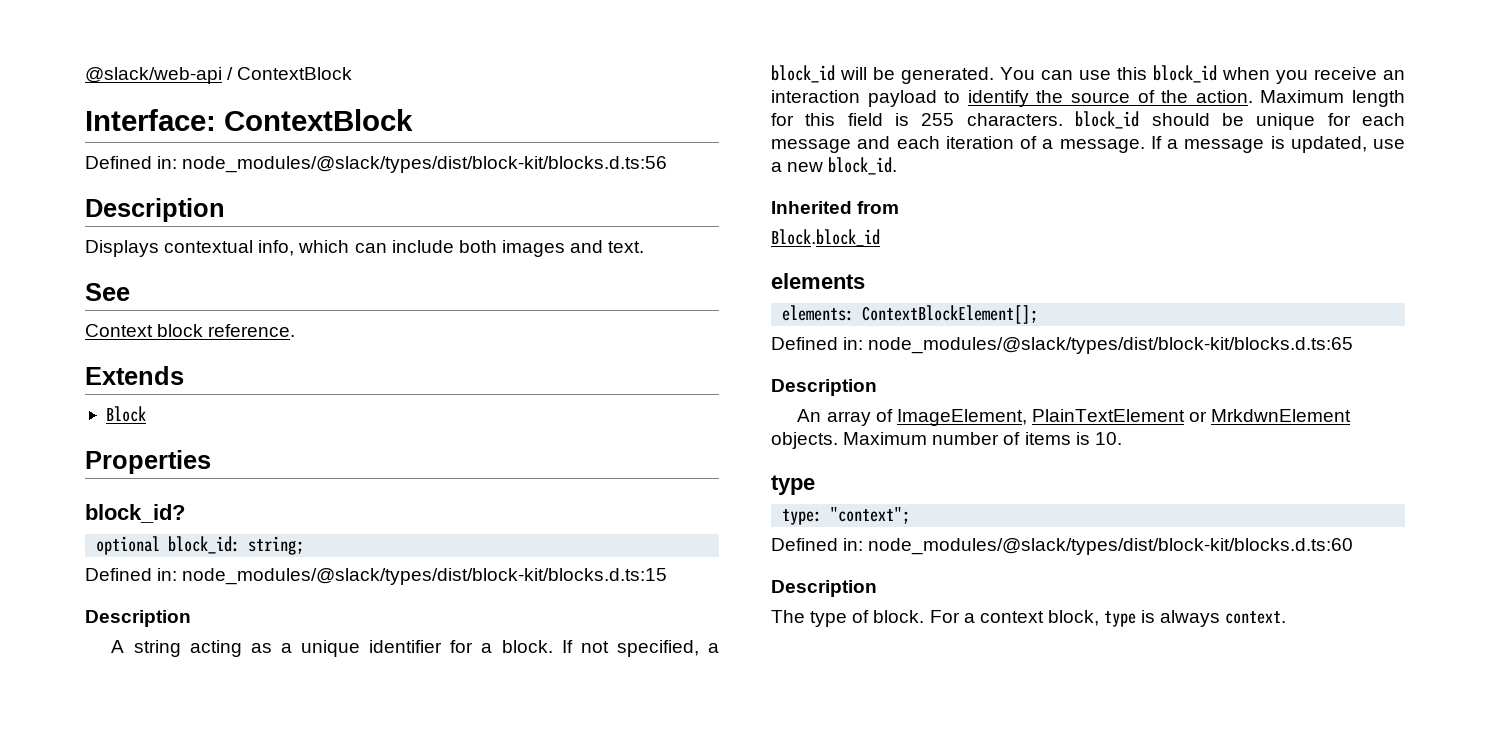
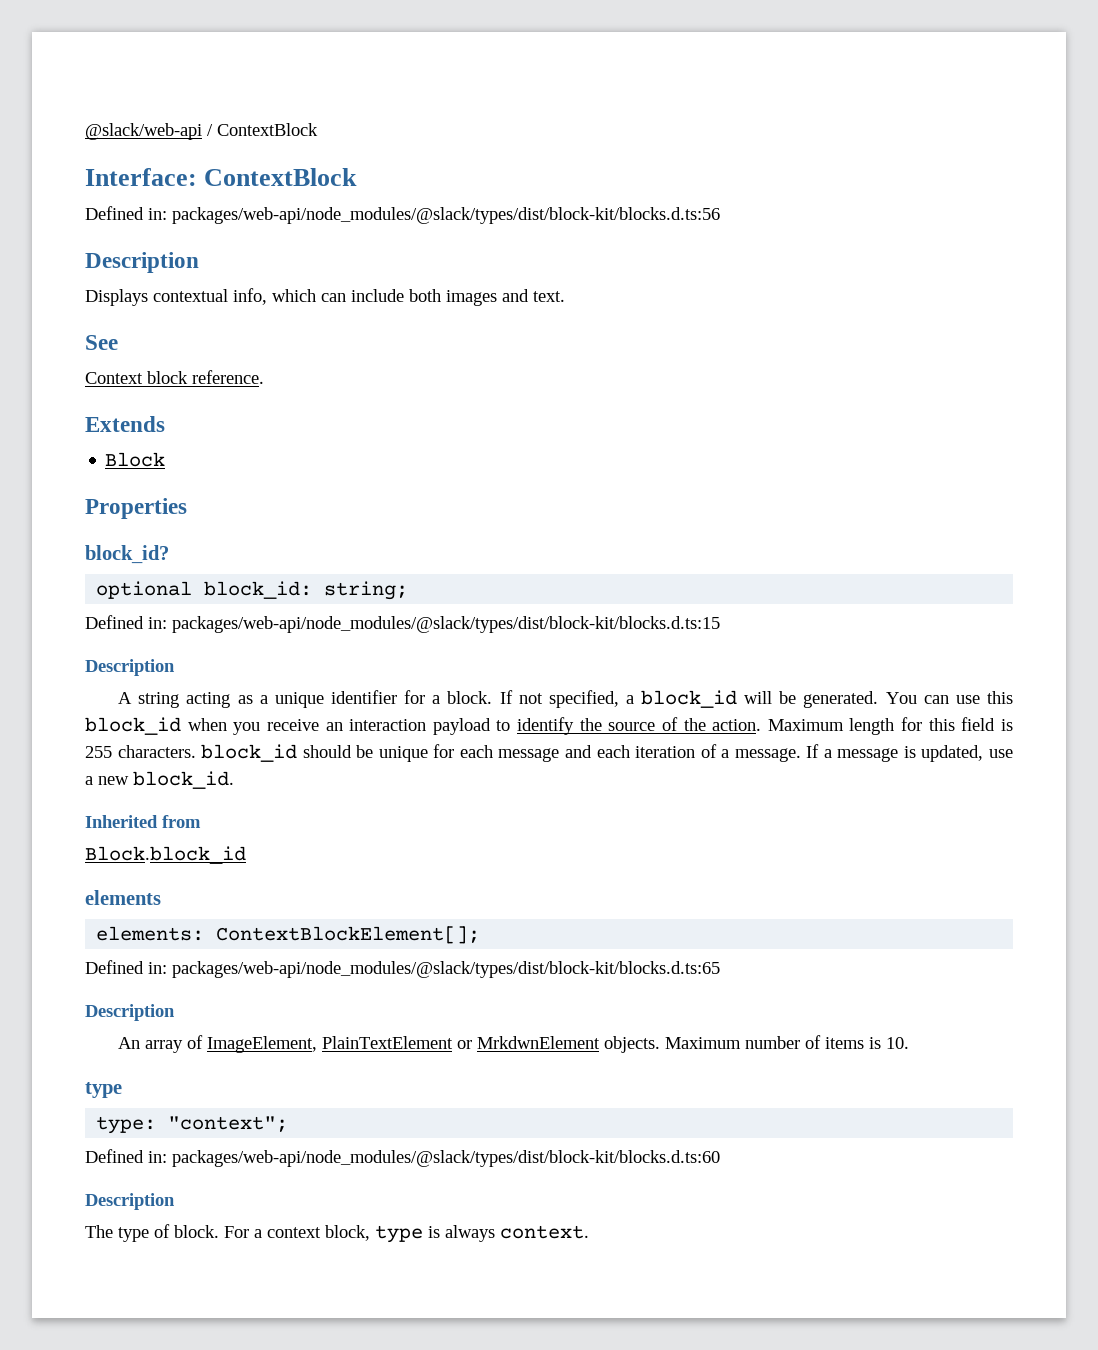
[182,156,668,173] node_modules/@slack/types/dist/block-kit/blocks.d.ts:56 -> [172,207,720,224] packages/web-api/node_modules/@slack/types/dist/block-kit/blocks.d.ts:56
[182,568,668,585] node_modules/@slack/types/dist/block-kit/blocks.d.ts:15 -> [172,616,720,633] packages/web-api/node_modules/@slack/types/dist/block-kit/blocks.d.ts:15
[868,337,1354,354] node_modules/@slack/types/dist/block-kit/blocks.d.ts:65 -> [172,961,720,978] packages/web-api/node_modules/@slack/types/dist/block-kit/blocks.d.ts:65
[868,538,1354,555] node_modules/@slack/types/dist/block-kit/blocks.d.ts:60 -> [172,1150,720,1167] packages/web-api/node_modules/@slack/types/dist/block-kit/blocks.d.ts:60

